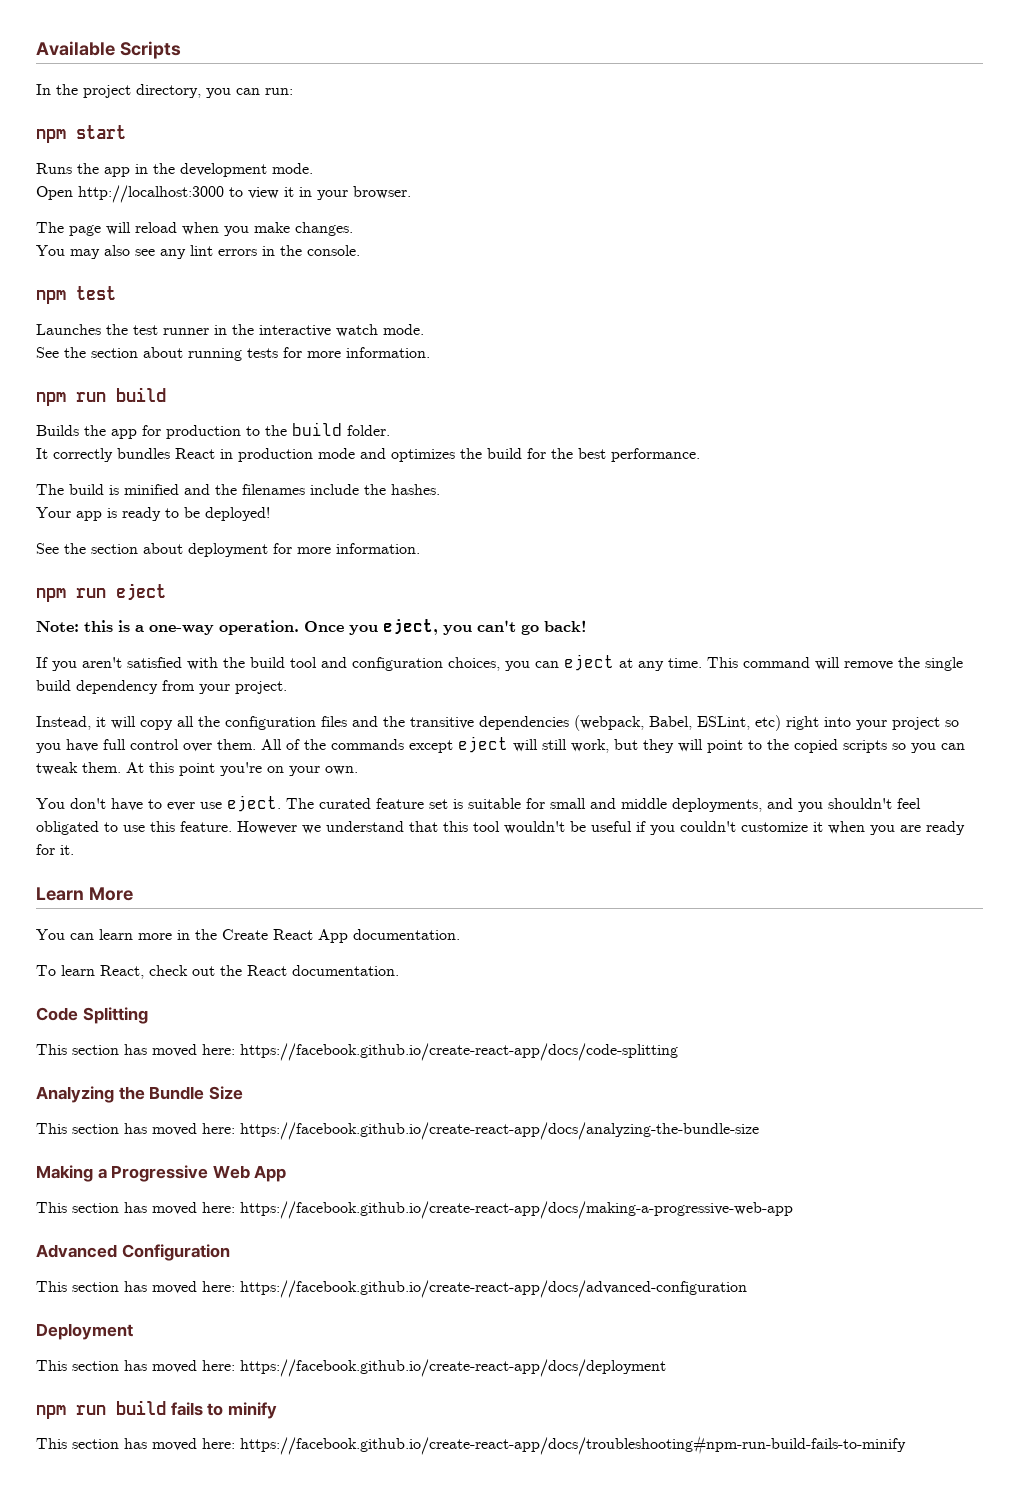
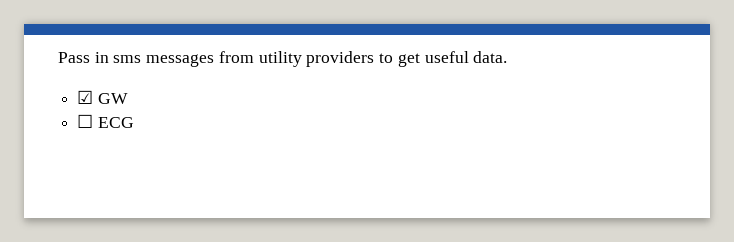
[36,41,181,59] [36,84,293,98] [36,125,126,143] [36,163,313,177] [36,185,411,203] [36,222,353,236] [36,245,360,259] [36,286,116,304] [36,324,424,337] [36,347,430,361] [36,387,166,406] [36,422,390,439] [36,448,700,462] [36,484,440,495] [36,507,270,521] [36,543,420,557] [36,583,166,602] [36,619,587,635] [36,654,963,671] [36,680,287,694] [36,715,959,731] [36,736,965,753] [36,762,358,776] [36,795,921,812] [36,821,965,835] [36,844,74,855] [36,887,133,901] [36,929,460,943] [36,965,399,979] [36,1007,148,1024] [36,1043,678,1061] [36,1086,243,1103] [36,1122,759,1140] [36,1165,287,1182] [36,1201,793,1219] [36,1244,230,1261] [36,1280,747,1298] [36,1323,133,1340] [36,1359,666,1377] [36,1400,277,1419] [36,1435,906,1455] Available Scripts // In the project directory, you can run: // npm start // Runs the app in the development mode. // Open http://localhost:3000 to view it in your browser. // The page will reload when you make changes. // You may also see any lint errors in the console. // npm test // Launches the test runner in the interactive watch mode. // See the section about running tests for more information. // npm run build // Builds the app for production to the build folder. // It correctly bundles React in production mode and optimizes the build for the best performance. // The build is minified and the filenames include the hashes. // Your app is ready to be deployed! // See the section about deployment for more information. // npm run eject // Note: this is a one-way operation. Once you eject, you can't go back! // If you aren't satisfied with the build tool and configuration choices, you can eject at any time. This command will remove the single build dependency from your project. // Instead, it will copy all the configuration files and the transitive dependencies (webpack, Babel, ESLint, etc) right into your project so you have full control over them. All of the commands except eject will still work, but they will point to the copied scripts so you can tweak them. At this point you're on your own. // You don't have to ever use eject. The curated feature set is suitable for small and middle deployments, and you shouldn't feel obligated to use this feature. However we understand that this tool wouldn't be useful if you couldn't customize it when you are ready for it. // Learn More // You can learn more in the Create React App documentation. // To learn React, check out the React documentation. // Code Splitting // This section has moved here: https://facebook.github.io/create-react-app/docs/code-splitting // Analyzing the Bundle Size // This section has moved here: https://facebook.github.io/create-react-app/docs/analyzing-the-bundle-size // Making a Progressive Web App // This section has moved here: https://facebook.github.io/create-react-app/docs/making-a-progressive-web-app // Advanced Configuration // This section has moved here: https://facebook.github.io/create-react-app/docs/advanced-configuration // Deployment // This section has moved here: https://facebook.github.io/create-react-app/docs/deployment // npm run build fails to minify // This section has moved here: https://facebook.github.io/create-react-app/docs/troubleshooting#npm-run-build-fails-to-minify -> [58,51,508,67] [77,90,128,104] [77,114,134,128] Pass in sms messages from utility providers to get useful data. // ☑ GW // ☐ ECG

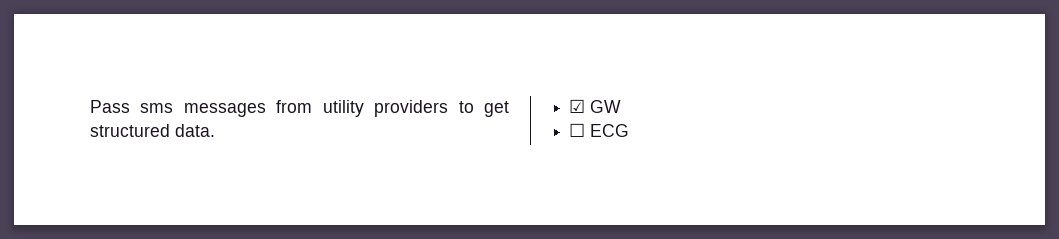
[94,52,109,63] in -> (130, 106) none
[424,51,469,63] useful -> [90,124,170,137] structured

